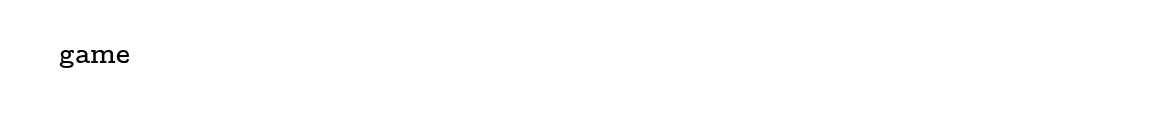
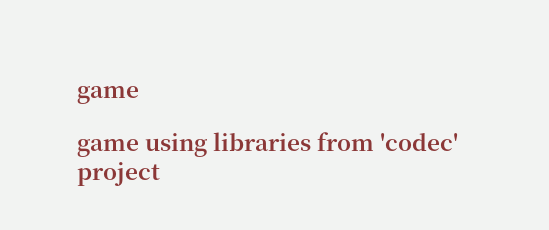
[59,49,130,68] game -> [77,86,139,104] [77,132,459,157] [77,162,160,186] game // game using libraries from 'codec' project

